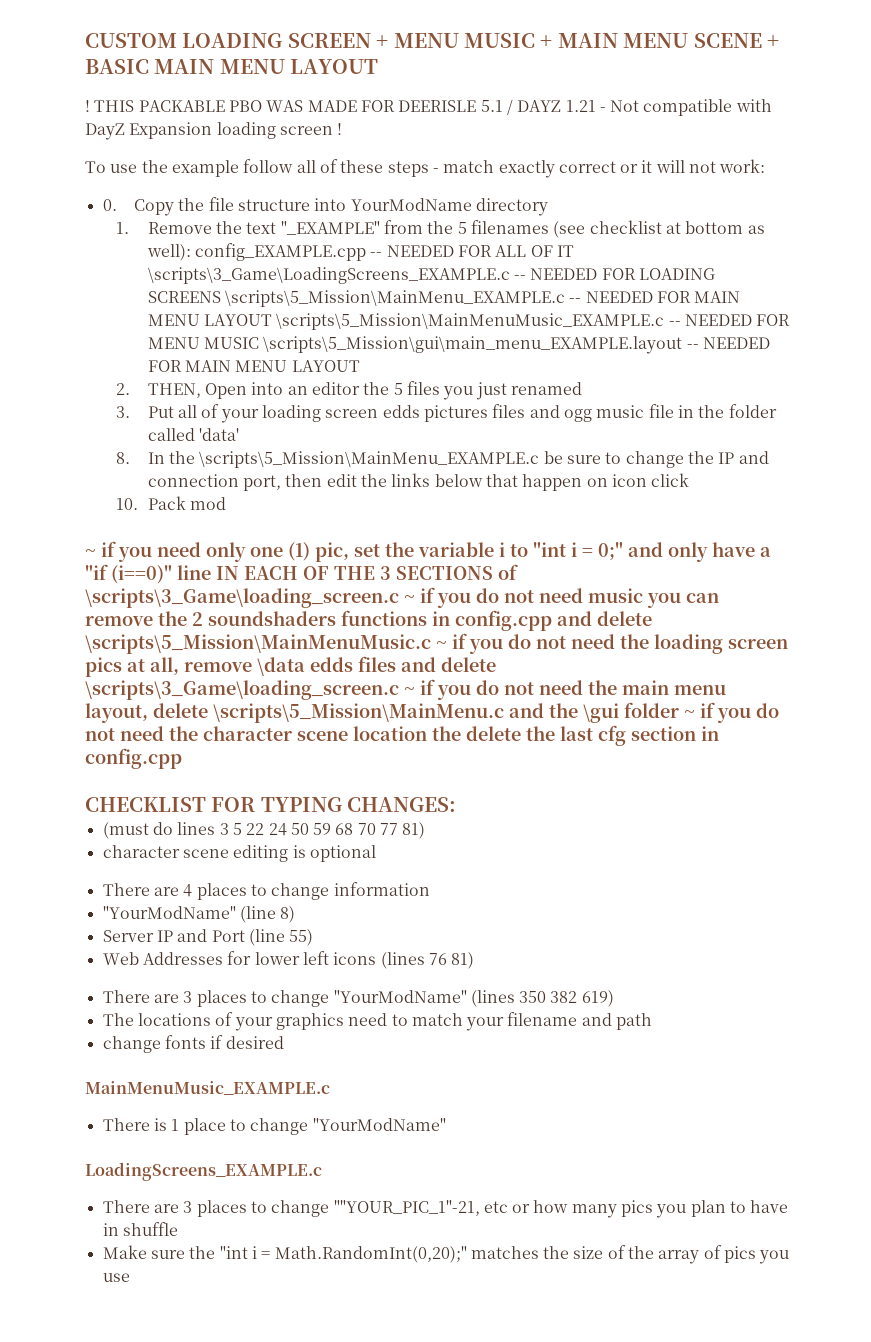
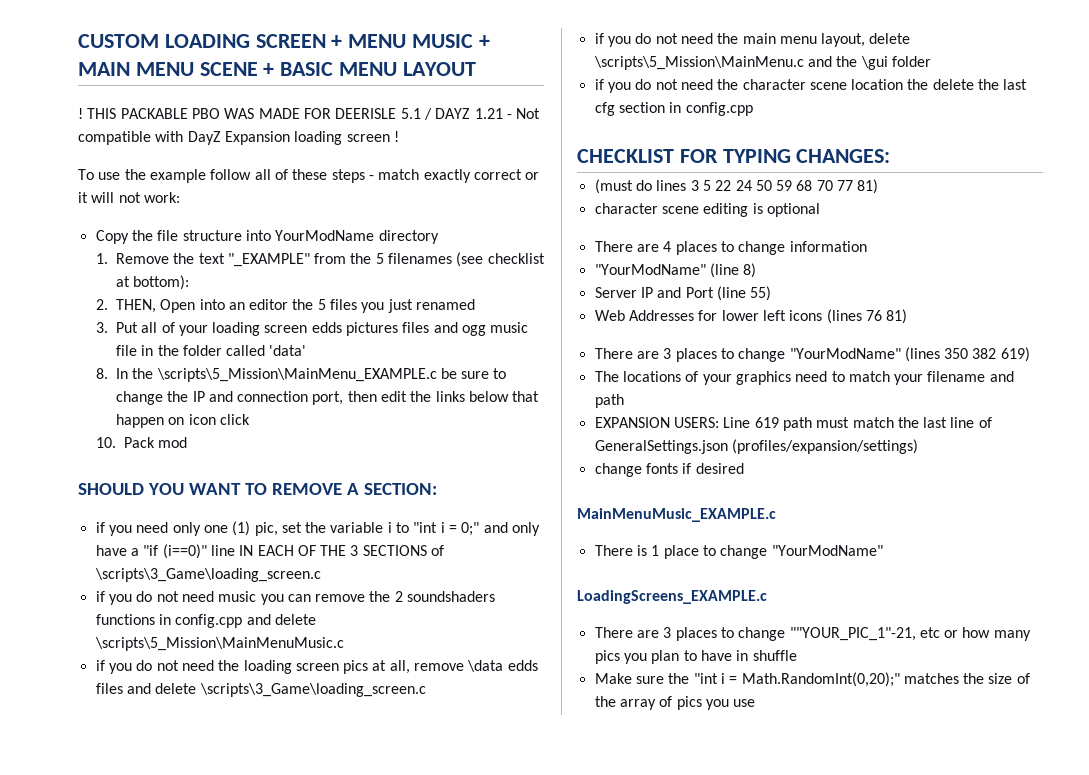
[154,59,215,74] MAIN -> (334, 69) none
[102,199,117,211] 0. -> (180, 197) none
[685,221,765,234] [146,243,575,261] [147,267,716,284] [147,290,741,307] [147,313,791,330] [147,336,771,354] [147,360,360,372] bottom as well): config_EXAMPLE.cpp -- NEEDED FOR ALL OF IT \scripts\3_Game\LoadingScreens_EXAMPLE.c -- NEEDED FOR LOADING SCREENS \scripts\5_Mission\MainMenu_EXAMPLE.c -- NEEDED FOR MAIN MENU LAYOUT \scripts\5_Mission\MainMenuMusic_EXAMPLE.c -- NEEDED FOR MENU MUSIC \scripts\5_Mission\gui\main_menu_EXAMPLE.layout -- NEEDED FOR MAIN MENU LAYOUT -> [133,275,190,290] bottom):
[85,548,96,557] ~ -> [78,483,437,495] SHOULD YOU WANT TO REMOVE A SECTION: //
[404,594,415,603] ~ -> (321, 575) //
[436,640,447,649] ~ -> (344, 644) //
[404,686,415,695] ~ -> (426, 690) //
[684,709,695,718] ~ -> (931, 61) //
(653, 1021) none -> [594,417,992,431] [594,439,918,454] // EXPANSION USERS: Line 619 path must match the last line of GeneralSettings.json (profiles/expansion/settings)

